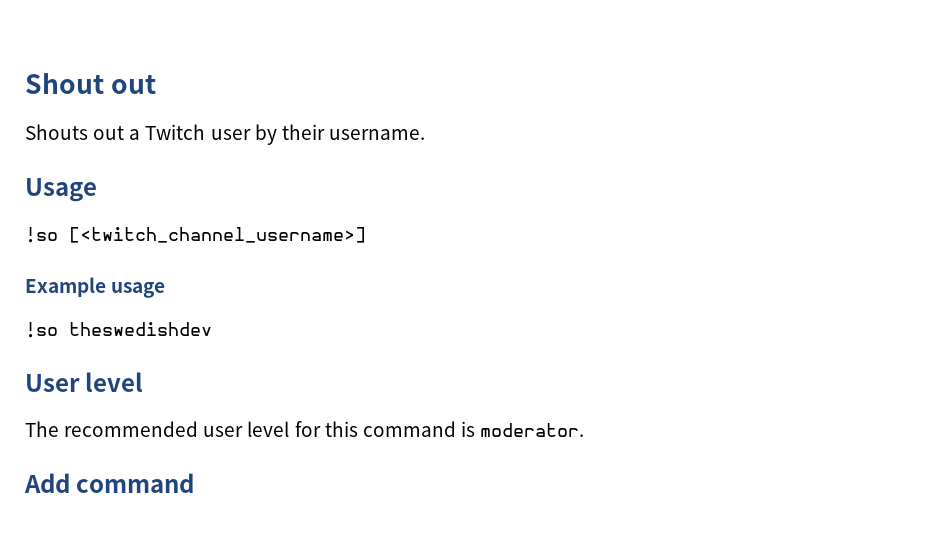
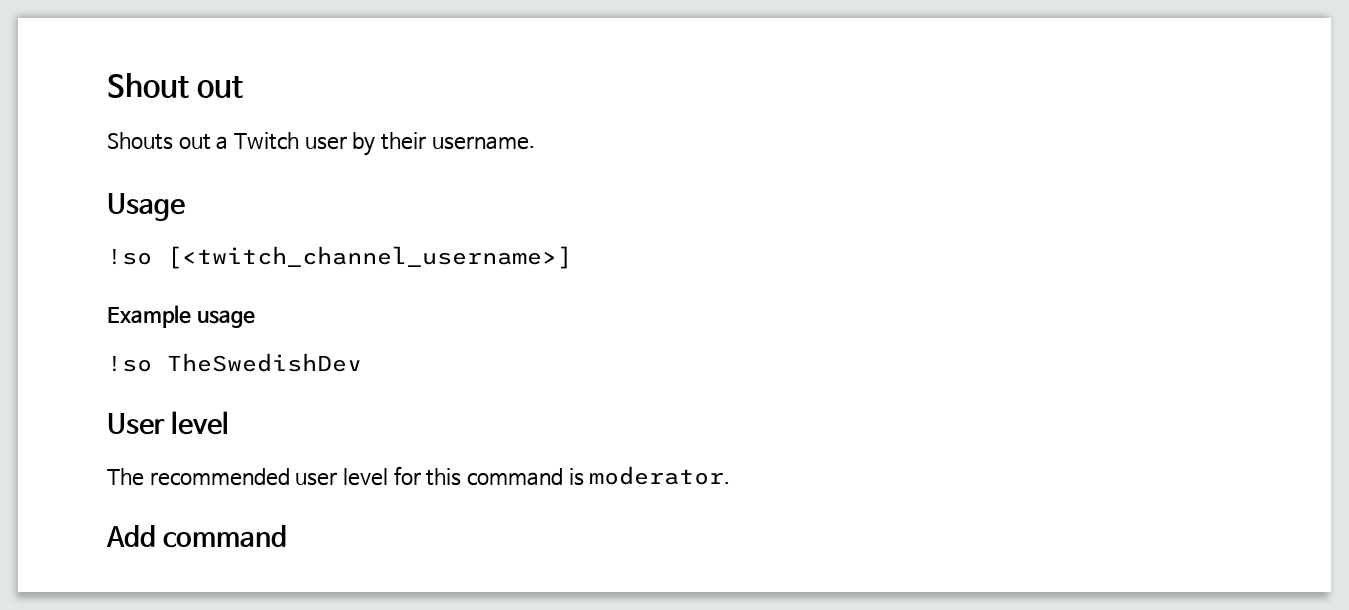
[69,322,212,336] theswedishdev -> [167,353,362,372] TheSwedishDev

